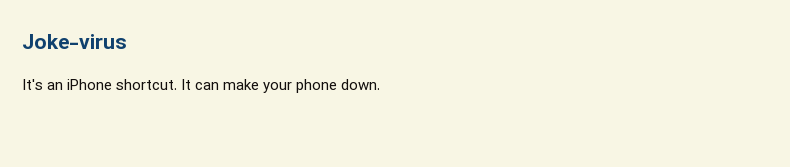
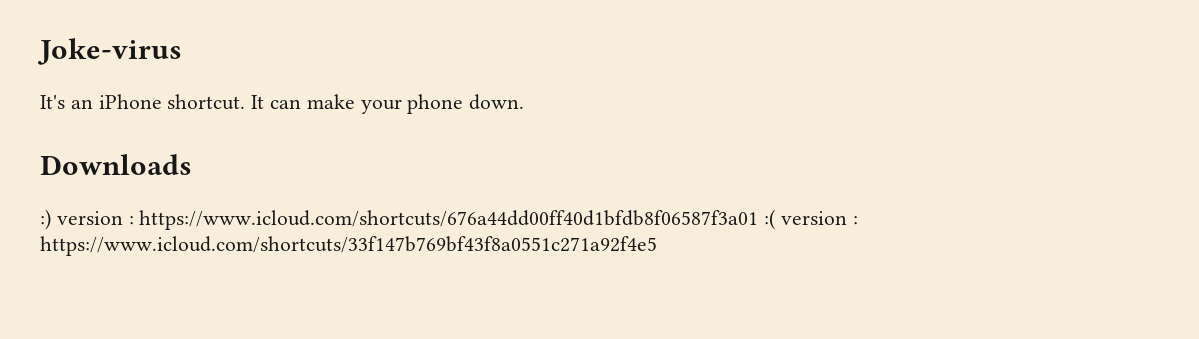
(381, 84) none -> [40,154,192,175] [40,209,858,230] [40,236,657,256] // Downloads // :) version : https://www.icloud.com/shortcuts/676a44dd00ff40d1bfdb8f06587f3a01 :( version : https://www.icloud.com/shortcuts/33f147b769bf43f8a0551c271a92f4e5

